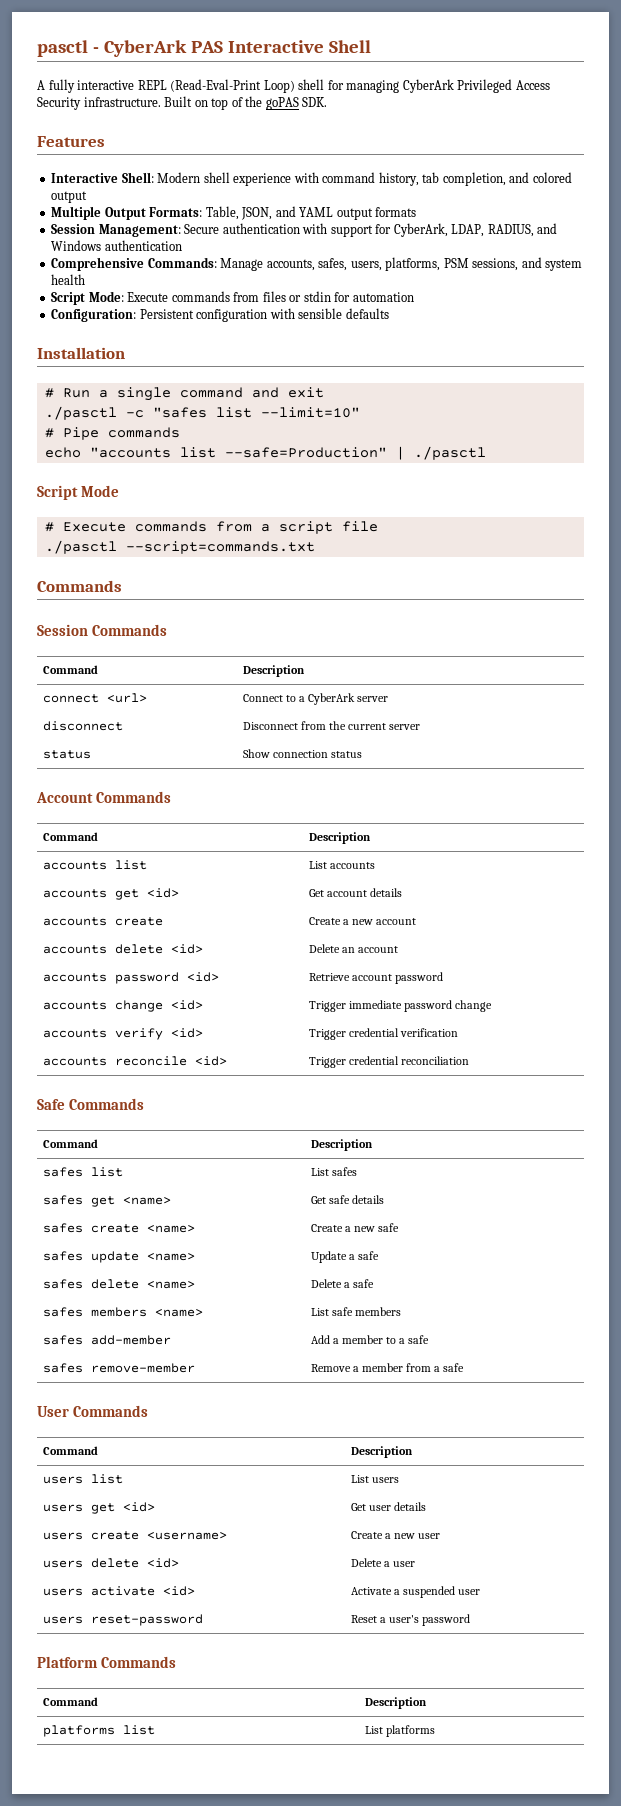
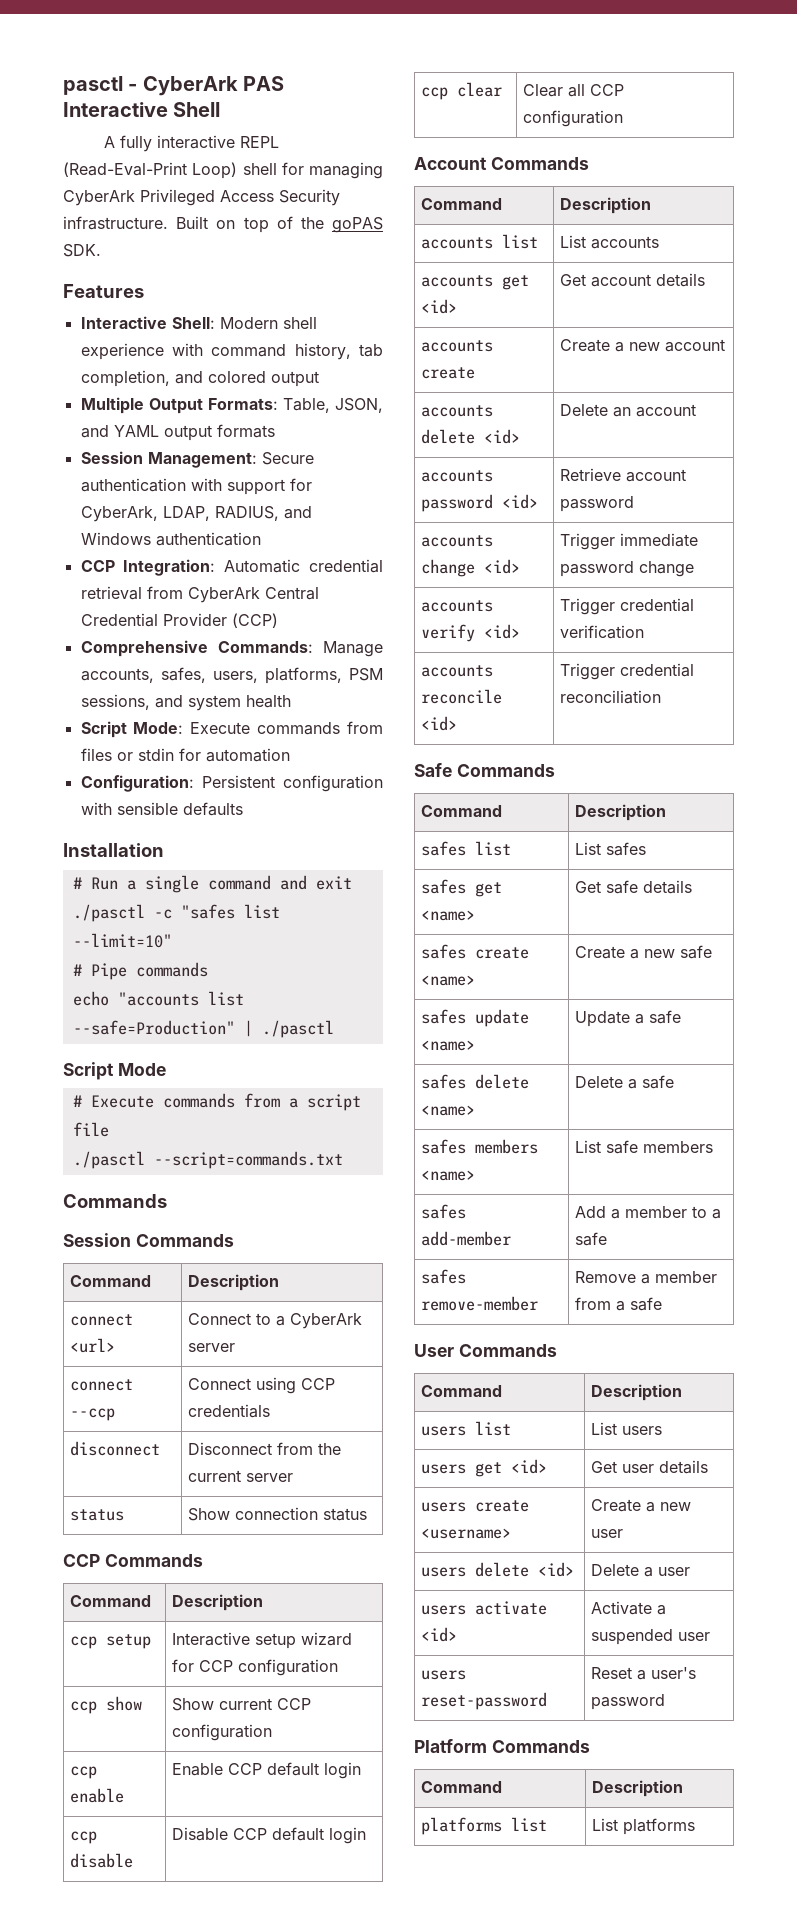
(182, 245) none -> [80,559,383,576] [80,586,319,603] [80,613,278,628] // CCP Integration: Automatic credential retrieval from CyberArk Central Credential Provider (CCP)
(389, 699) none -> [70,1379,134,1391] [70,1408,116,1421] [188,1377,336,1394] [188,1404,271,1418] // connect --ccp | Connect using CCP credentials
(363, 754) none -> [63,1554,203,1567] [70,1595,152,1607] [172,1594,264,1611] [70,1634,152,1649] [172,1632,353,1649] [172,1659,339,1676] [70,1696,143,1714] [172,1698,312,1711] [172,1724,273,1741] [70,1766,98,1779] [70,1788,125,1803] [172,1762,362,1779] [70,1831,98,1844] [70,1853,134,1868] [172,1827,367,1844] [421,82,503,100] [523,84,625,97] [523,110,624,127] // CCP Commands // Command | Description // ccp setup | Interactive setup wizard for CCP configuration // ccp show | Show current CCP configuration // ccp enable | Enable CCP default login // ccp disable | Disable CCP default login // ccp clear | Clear all CCP configuration

